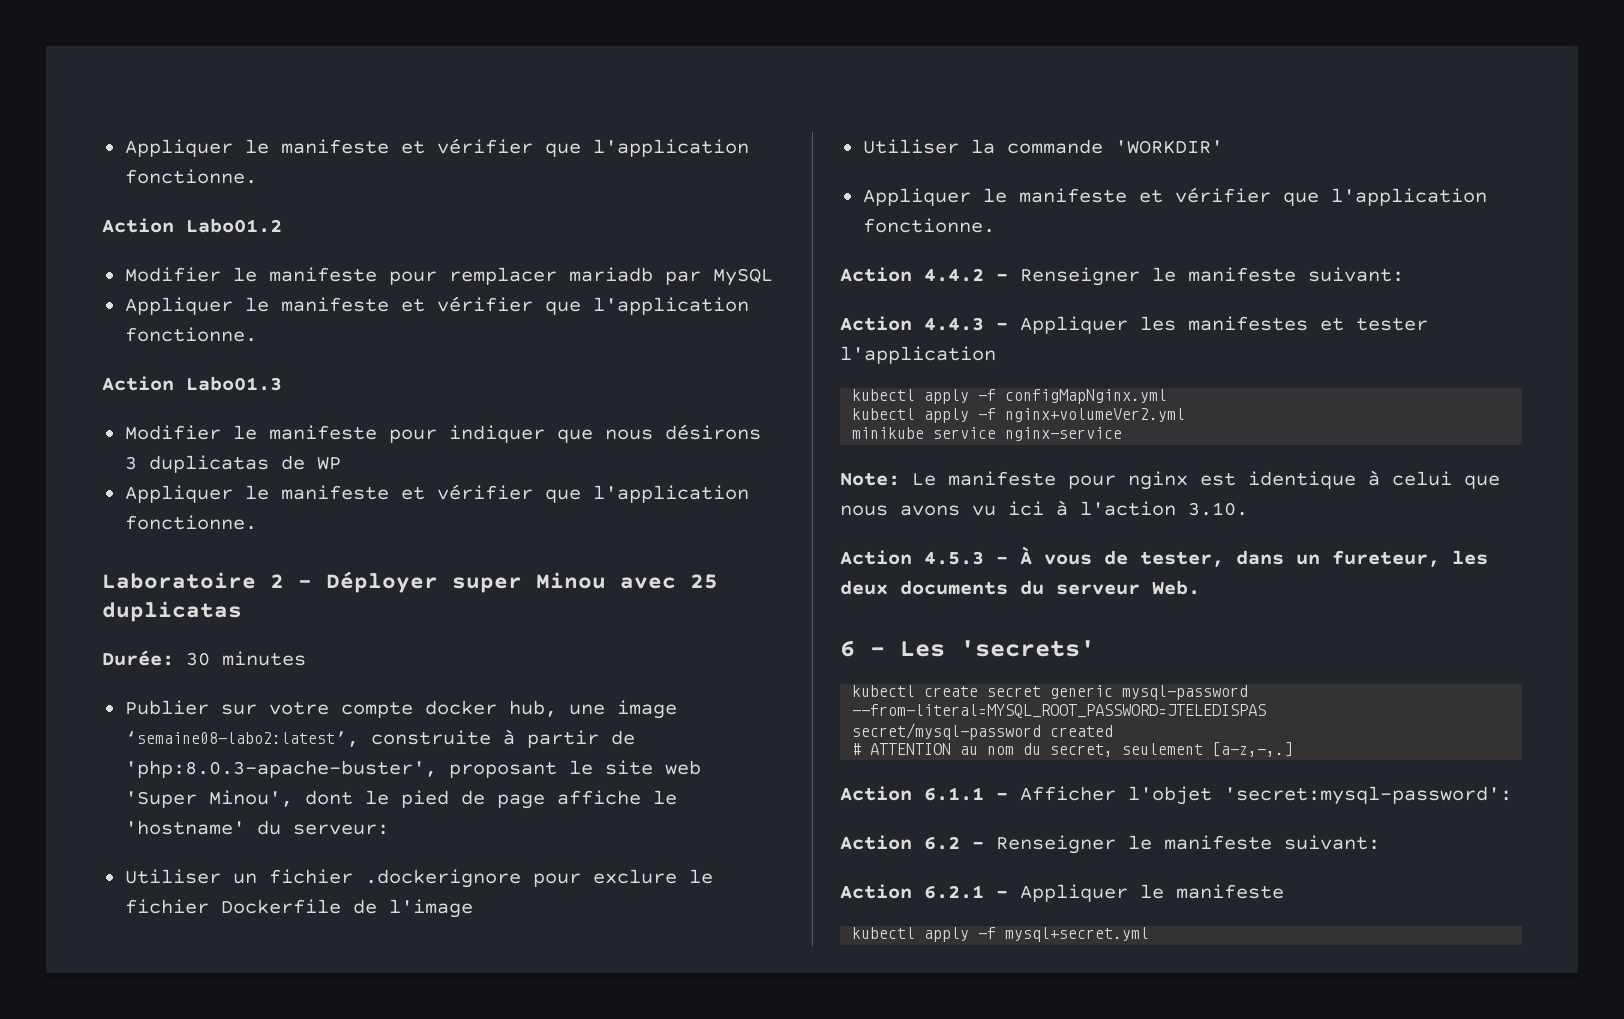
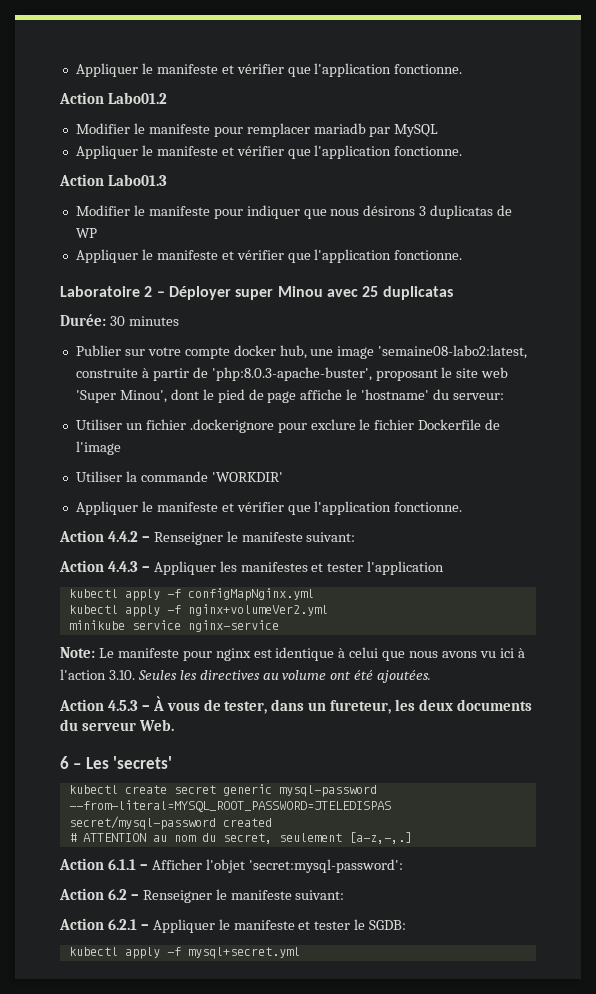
[124,730,359,747] ‘semaine08-labo2:latest’, -> [378,345,528,359] 'semaine08-labo2:latest,
(1248, 509) none -> [137,670,432,683] Seules les directives au volume ont été ajoutées.
(1284, 891) none -> [298,919,407,930] et tester le SGDB:

